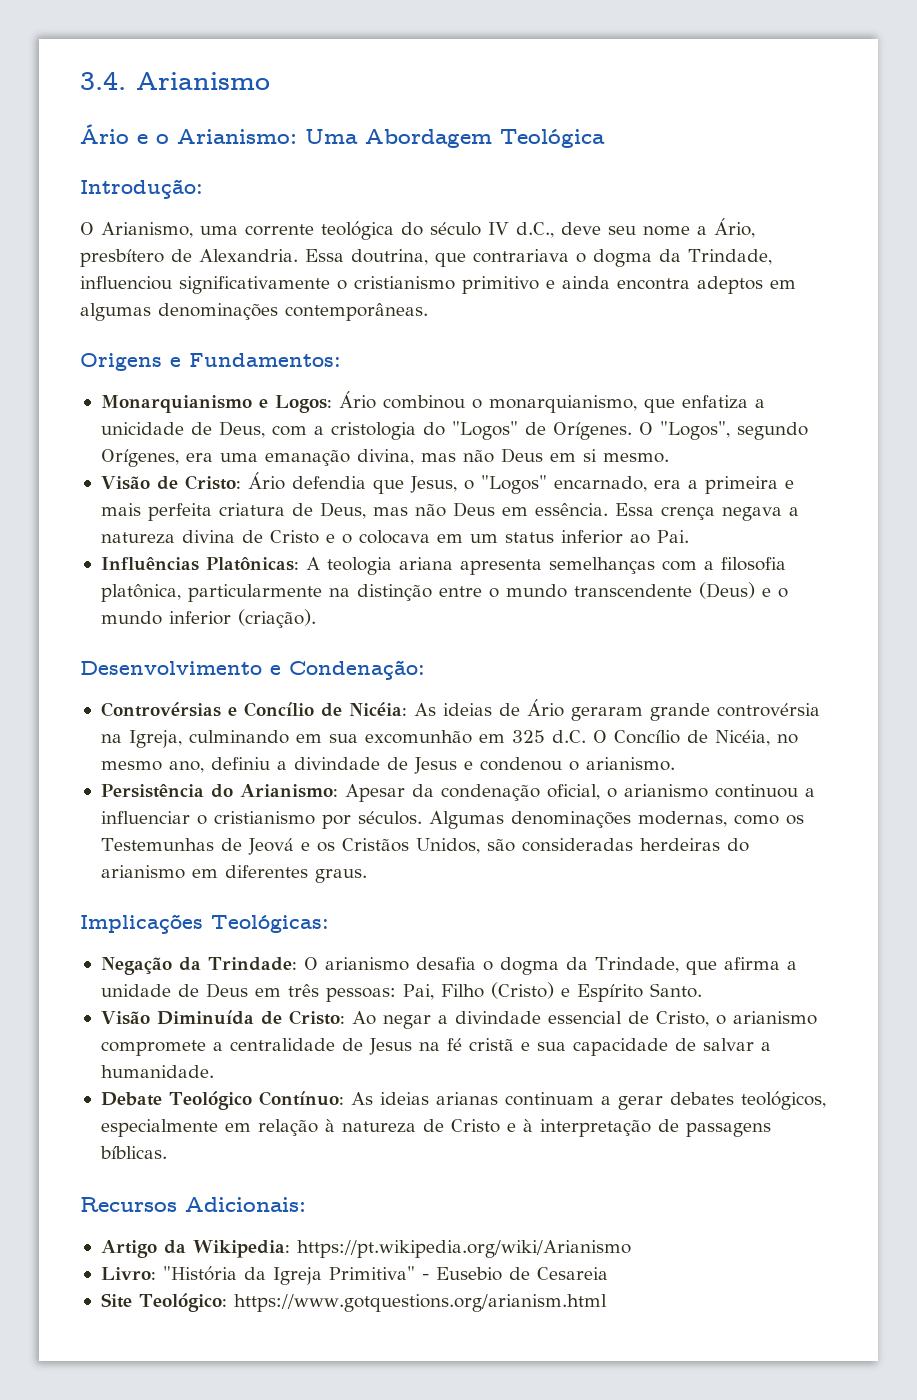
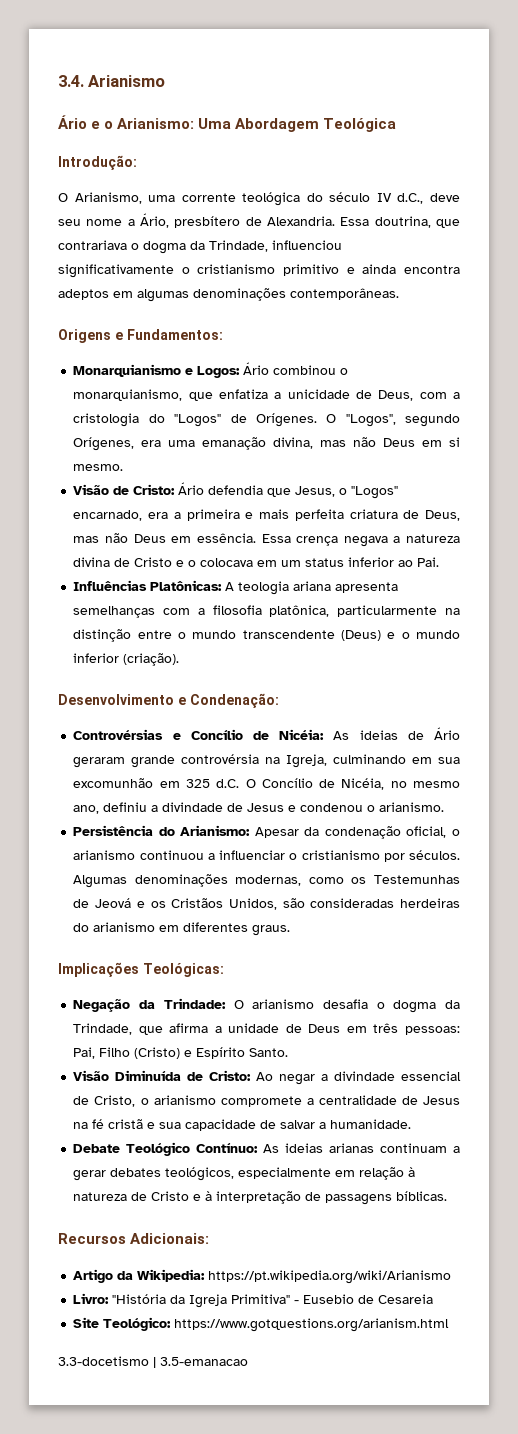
(607, 1303) none -> [58,1356,248,1368] // 3.3-docetismo | 3.5-emanacao

